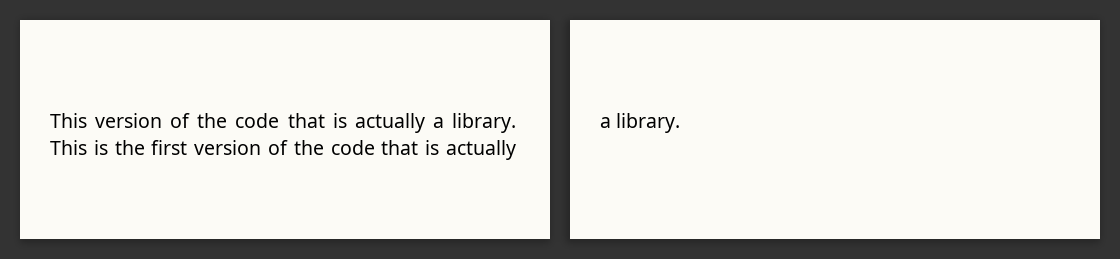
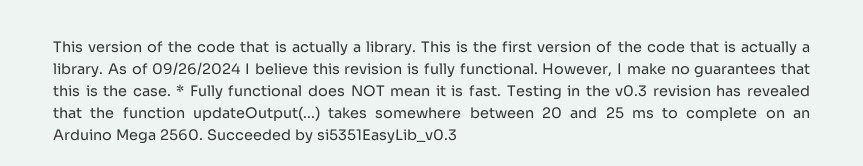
(681, 123) none -> [107,62,810,78] [53,84,810,100] [53,106,811,121] [53,129,457,144] As of 09/26/2024 I believe this revision is fully functional. However, I make no guarantees that this is the case. * Fully functional does NOT mean it is fast. Testing in the v0.3 revision has revealed that the function updateOutput(...) takes somewhere between 20 and 25 ms to complete on an Arduino Mega 2560. Succeeded by si5351EasyLib_v0.3

